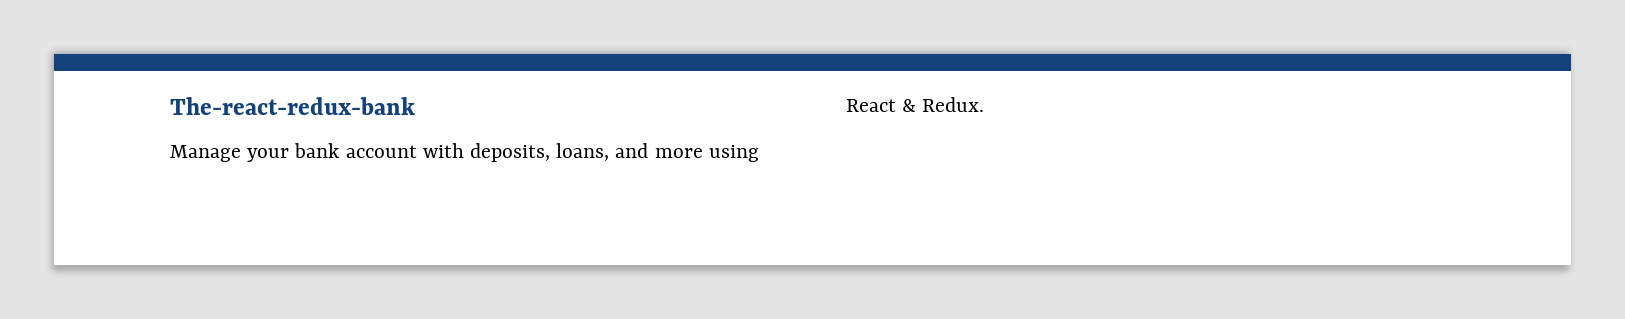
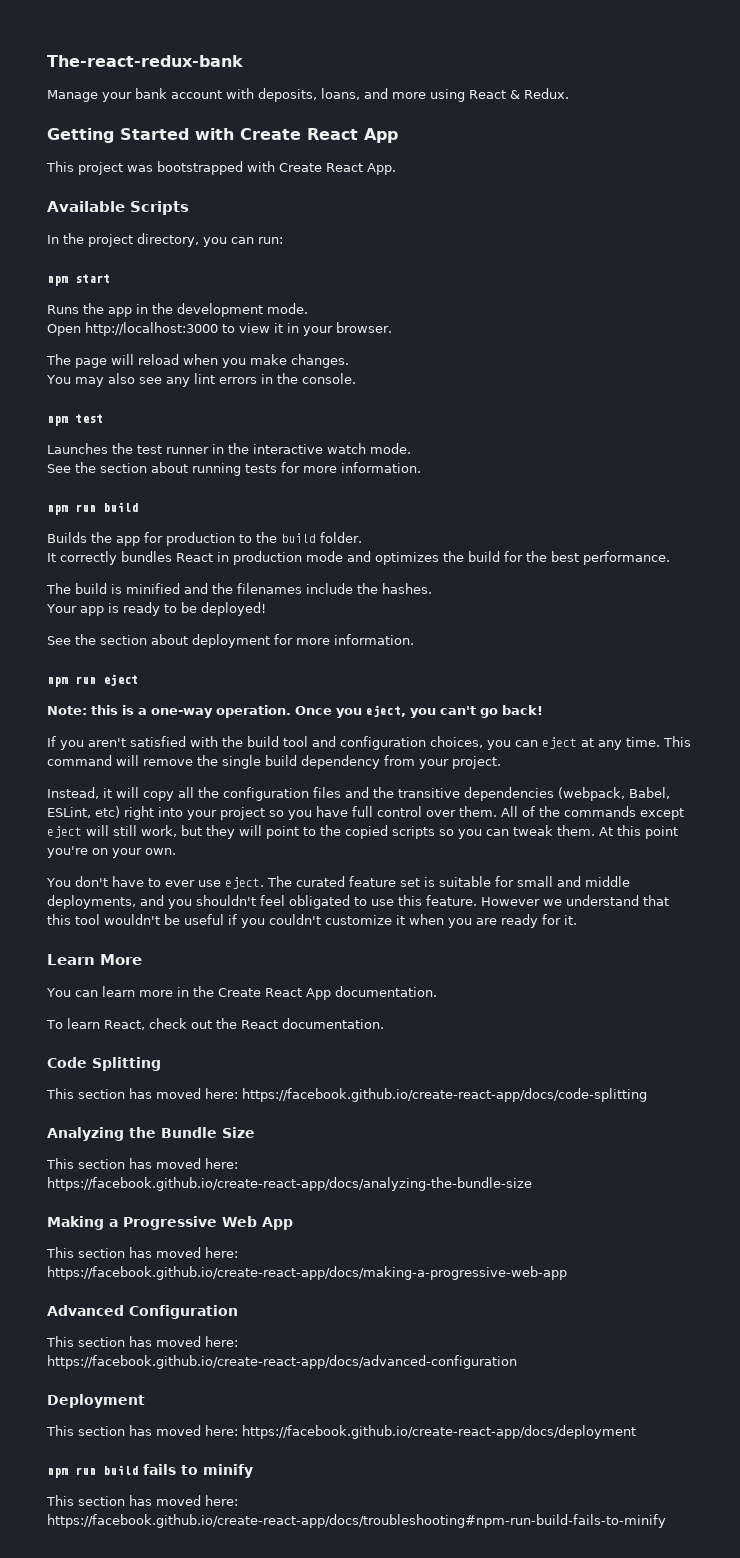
(985, 104) none -> [47,128,398,143] [46,161,396,175] [47,201,189,215] [47,233,283,247] [47,274,110,286] [47,303,308,317] [47,322,392,336] [46,354,349,368] [46,373,356,387] [47,414,103,426] [47,443,411,454] [47,462,421,476] [47,502,138,515] [47,532,362,546] [47,551,670,565] [46,583,432,594] [46,602,266,616] [47,634,414,648] [47,674,138,687] [47,705,543,718] [47,736,691,750] [47,755,501,769] [47,787,670,801] [47,806,684,820] [47,825,678,839] [47,846,176,858] [46,876,630,889] [47,895,669,909] [47,914,577,928] [47,954,142,965] [46,986,437,1000] [46,1018,384,1030] [47,1057,161,1071] [46,1088,647,1102] [47,1127,255,1141] [46,1158,238,1169] [47,1177,532,1191] [47,1216,293,1230] [46,1247,238,1258] [47,1266,567,1280] [47,1305,238,1319] [46,1336,238,1347] [47,1355,517,1369] [47,1394,145,1408] [46,1425,636,1439] [47,1464,253,1478] [46,1495,238,1506] [47,1514,666,1528] // Getting Started with Create React App // This project was bootstrapped with Create React App. // Available Scripts // In the project directory, you can run: // npm start // Runs the app in the development mode. // Open http://localhost:3000 to view it in your browser. // The page will reload when you make changes. // You may also see any lint errors in the console. // npm test // Launches the test runner in the interactive watch mode. // See the section about running tests for more information. // npm run build // Builds the app for production to the build folder. // It correctly bundles React in production mode and optimizes the build for the best performance. // The build is minified and the filenames include the hashes. // Your app is ready to be deployed! // See the section about deployment for more information. // npm run eject // Note: this is a one-way operation. Once you eject, you can't go back! // If you aren't satisfied with the build tool and configuration choices, you can eject at any time. This command will remove the single build dependency from your project. // Instead, it will copy all the configuration files and the transitive dependencies (webpack, Babel, ESLint, etc) right into your project so you have full control over them. All of the commands except eject will still work, but they will point to the copied scripts so you can tweak them. At this point you're on your own. // You don't have to ever use eject. The curated feature set is suitable for small and middle deployments, and you shouldn't feel obligated to use this feature. However we understand that this tool wouldn't be useful if you couldn't customize it when you are ready for it. // Learn More // You can learn more in the Create React App documentation. // To learn React, check out the React documentation. // Code Splitting // This section has moved here: https://facebook.github.io/create-react-app/docs/code-splitting // Analyzing the Bundle Size // This section has moved here: https://facebook.github.io/create-react-app/docs/analyzing-the-bundle-size // Making a Progressive Web App // This section has moved here: https://facebook.github.io/create-react-app/docs/making-a-progressive-web-app // Advanced Configuration // This section has moved here: https://facebook.github.io/create-react-app/docs/advanced-configuration // Deployment // This section has moved here: https://facebook.github.io/create-react-app/docs/deployment // npm run build fails to minify // This section has moved here: https://facebook.github.io/create-react-app/docs/troubleshooting#npm-run-build-fails-to-minify

